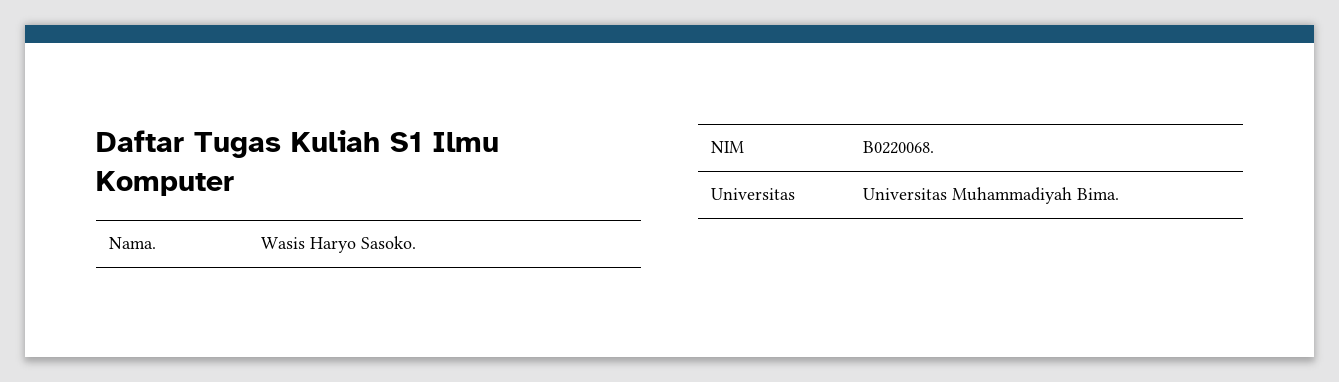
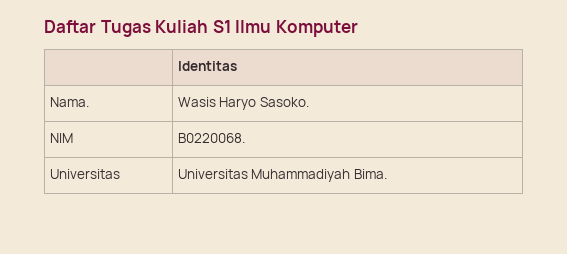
(234, 183) none -> [177,61,237,71] // | Identitas

